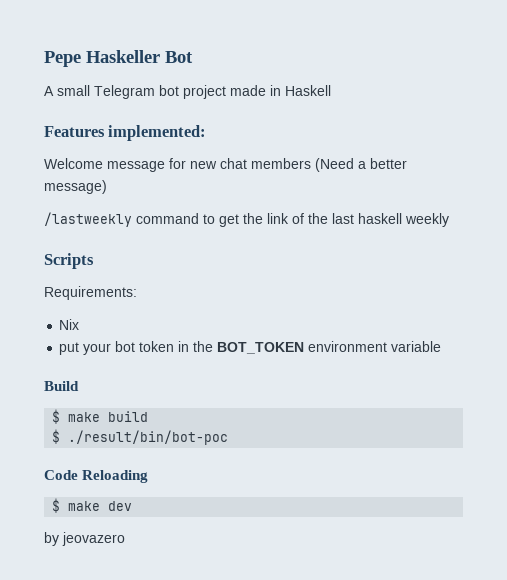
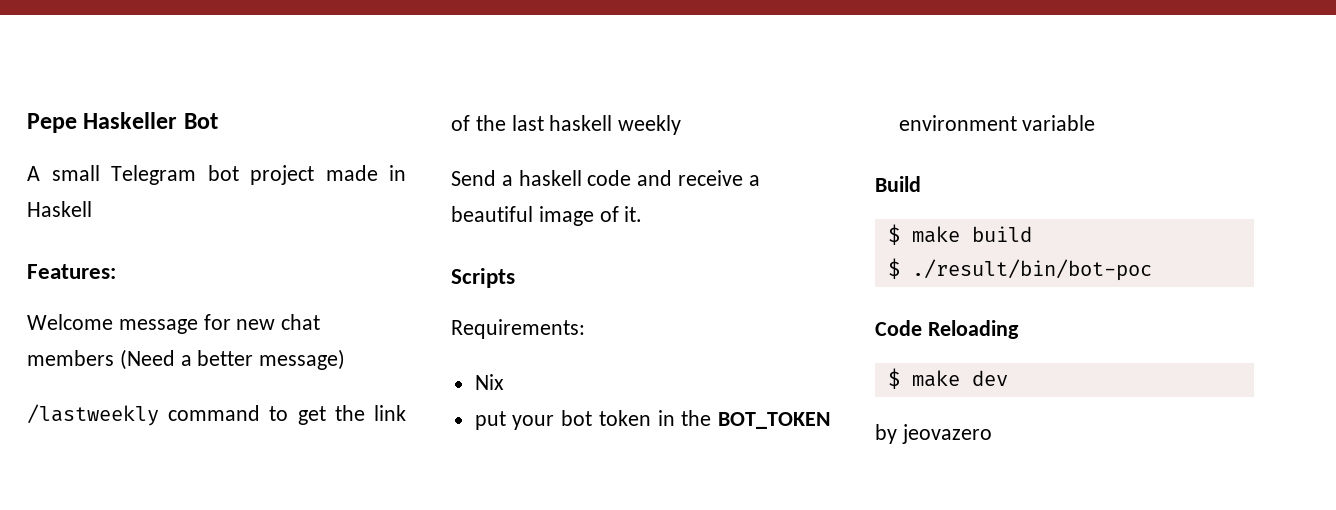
[44,125,207,141] Features implemented: -> [27,264,116,279] Features:
(449, 220) none -> [451,170,760,186] [451,206,643,226] // Send a haskell code and receive a beautiful image of it.

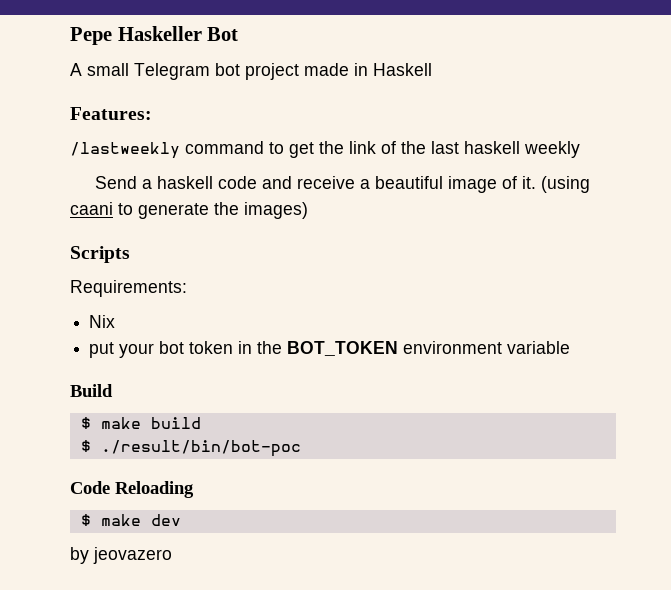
[27,314,321,334] [27,349,346,370] // Welcome message for new chat members (Need a better message) -> (152, 113) none
(643, 214) none -> [540,176,590,193] [70,202,308,219] (using caani to generate the images)

